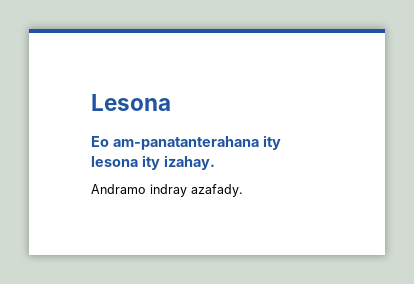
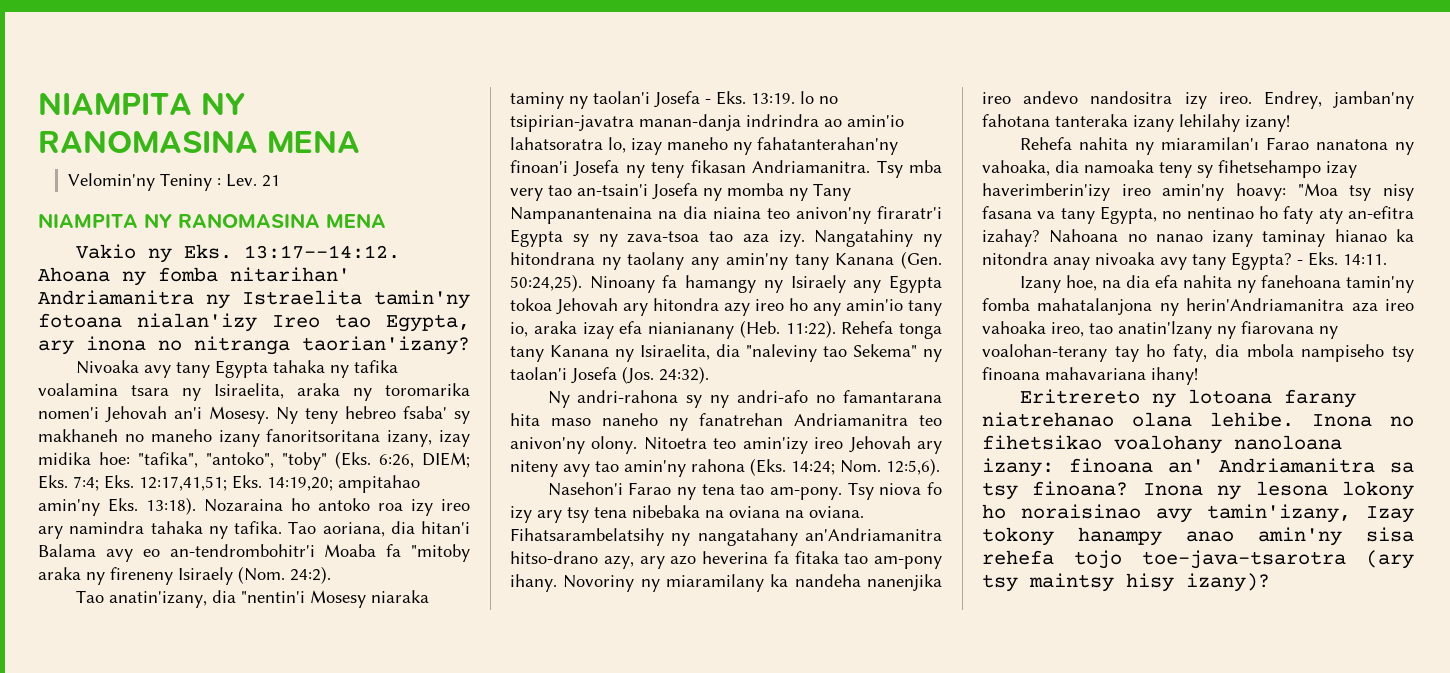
[91,94,171,111] [91,135,281,150] [91,155,215,170] [91,184,243,197] Lesona // Eo am-panatanterahana ity lesona ity izahay. // Andramo indray azafady. -> [38,92,245,115] [38,130,360,153] [68,173,281,191] [38,213,386,228] [75,244,400,263] [38,267,350,286] [38,290,470,309] [38,313,470,332] [38,336,470,355] [75,360,398,378] [38,383,470,401] [38,406,470,424] [38,429,470,447] [38,451,470,470] [38,475,420,493] [38,497,470,516] [38,521,470,539] [38,544,470,562] [38,566,331,585] [75,590,429,608] [510,91,838,109] [510,114,904,132] [510,137,898,155] [510,160,942,178] [510,183,851,201] [510,206,942,224] [510,229,942,247] [510,251,942,270] [510,274,942,293] [510,298,942,316] [510,320,942,339] [510,344,942,362] [510,366,709,384] [547,390,942,408] [510,413,942,431] [510,436,942,454] [510,458,940,477] [547,482,942,500] [510,505,864,523] [510,528,942,546] [510,551,942,569] [510,574,942,592] [982,91,1414,109] [982,114,1290,132] [1019,137,1414,155] [982,160,1357,178] [982,183,1414,201] [982,206,1414,224] [982,229,1414,247] [982,252,1387,270] [1019,275,1414,293] [982,298,1414,316] [982,321,1338,339] [982,344,1414,362] [982,367,1198,385] [1019,389,1356,408] [982,412,1414,427] [982,435,1342,454] [982,458,1414,477] [982,481,1414,500] [982,504,1414,523] [982,527,1414,546] [982,550,1414,569] [982,573,1270,592] NIAMPITA NY RANOMASINA MENA // Velomin'ny Teniny : Lev. 21 // NIAMPITA NY RANOMASINA MENA // Vakio ny Eks. 13:17--14:12. Ahoana ny fomba nitarihan' Andriamanitra ny Istraelita tamin'ny fotoana nialan'izy Ireo tao Egypta, ary inona no nitranga taorian'izany? // Nivoaka avy tany Egypta tahaka ny tafika voalamina tsara ny Isiraelita, araka ny toromarika nomen'i Jehovah an'i Mosesy. Ny teny hebreo fsaba' sy makhaneh no maneho izany fanoritsoritana izany, izay midika hoe: "tafika", "antoko", "toby" (Eks. 6:26, DIEM; Eks. 7:4; Eks. 12:17,41,51; Eks. 14:19,20; ampitahao amin'ny Eks. 13:18). Nozaraina ho antoko roa izy ireo ary namindra tahaka ny tafika. Tao aoriana, dia hitan'i Balama avy eo an-tendrombohitr'i Moaba fa "mitoby araka ny fireneny Isiraely (Nom. 24:2). // Tao anatin'izany, dia "nentin'i Mosesy niaraka taminy ny taolan'i Josefa - Eks. 13:19. lo no tsipirian-javatra manan-danja indrindra ao amin'io lahatsoratra lo, izay maneho ny fahatanterahan'ny finoan'i Josefa ny teny fikasan Andriamanitra. Tsy mba very tao an-tsain'i Josefa ny momba ny Tany Nampanantenaina na dia niaina teo anivon'ny firaratr'i Egypta sy ny zava-tsoa tao aza izy. Nangatahiny ny hitondrana ny taolany any amin'ny tany Kanana (Gen. 50:24,25). Ninoany fa hamangy ny Isiraely any Egypta tokoa Jehovah ary hitondra azy ireo ho any amin'io tany io, araka izay efa nianianany (Heb. 11:22). Rehefa tonga tany Kanana ny Isiraelita, dia "naleviny tao Sekema" ny taolan'i Josefa (Jos. 24:32). // Ny andri-rahona sy ny andri-afo no famantarana hita maso naneho ny fanatrehan Andriamanitra teo anivon'ny olony. Nitoetra teo amin'izy ireo Jehovah ary niteny avy tao amin'ny rahona (Eks. 14:24; Nom. 12:5,6). // Nasehon'i Farao ny tena tao am-pony. Tsy niova fo izy ary tsy tena nibebaka na oviana na oviana. Fihatsarambelatsihy ny nangatahany an'Andriamanitra hitso-drano azy, ary azo heverina fa fitaka tao am-pony ihany. Novoriny ny miaramilany ka nandeha nanenjika ireo andevo nandositra izy ireo. Endrey, jamban'ny fahotana tanteraka izany lehilahy izany! // Rehefa nahita ny miaramilan'ı Farao nanatona ny vahoaka, dia namoaka teny sy fihetsehampo izay haverimberin'izy ireo amin'ny hoavy: "Moa tsy nisy fasana va tany Egypta, no nentinao ho faty aty an-efitra izahay? Nahoana no nanao izany taminay hianao ka nitondra anay nivoaka avy tany Egypta? - Eks. 14:11. // Izany hoe, na dia efa nahita ny fanehoana tamin'ny fomba mahatalanjona ny herin'Andriamanitra aza ireo vahoaka ireo, tao anatin'lzany ny fiarovana ny voalohan-terany tay ho faty, dia mbola nampiseho tsy finoana mahavariana ihany! // Eritrereto ny lotoana farany niatrehanao olana lehibe. Inona no fihetsikao voalohany nanoloana izany: finoana an' Andriamanitra sa tsy finoana? Inona ny lesona lokony ho noraisinao avy tamin'izany, Izay tokony hanampy anao amin'ny sisa rehefa tojo toe-java-tsarotra (ary tsy maintsy hisy izany)?

